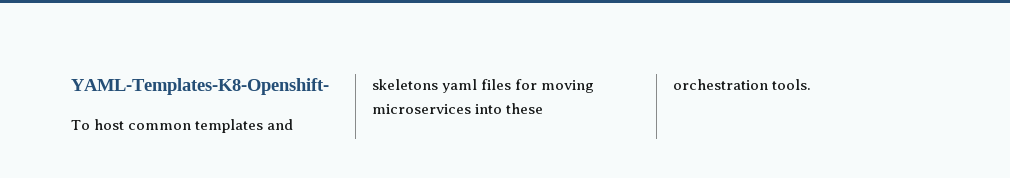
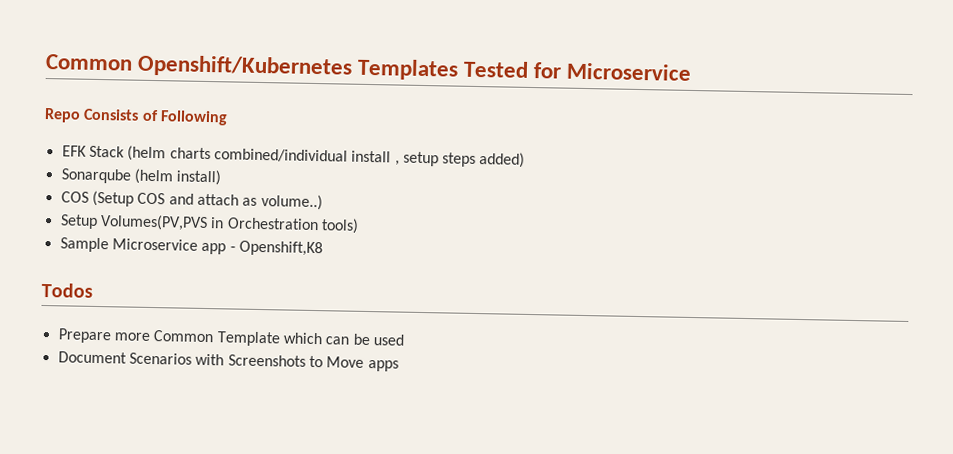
[71,78,329,95] [71,119,294,133] [372,79,595,93] [372,103,544,114] [673,79,812,90] YAML-Templates-K8-Openshift- // To host common templates and skeletons yaml files for moving microservices into these orchestration tools. -> [45,54,693,81] [44,107,228,126] [61,145,526,168] [60,168,223,186] [60,190,323,211] [59,214,359,234] [59,237,323,257] [41,282,93,298] [57,328,404,347] [57,351,399,372] Common Openshift/Kubernetes Templates Tested for Microservice // Repo Consists of Following // EFK Stack (helm charts combined/individual install , setup steps added) // Sonarqube (helm install) // COS (Setup COS and attach as volume..) // Setup Volumes(PV,PVS in Orchestration tools) // Sample Microservice app - Openshift,K8 // Todos // Prepare more Common Template which can be used // Document Scenarios with Screenshots to Move apps

